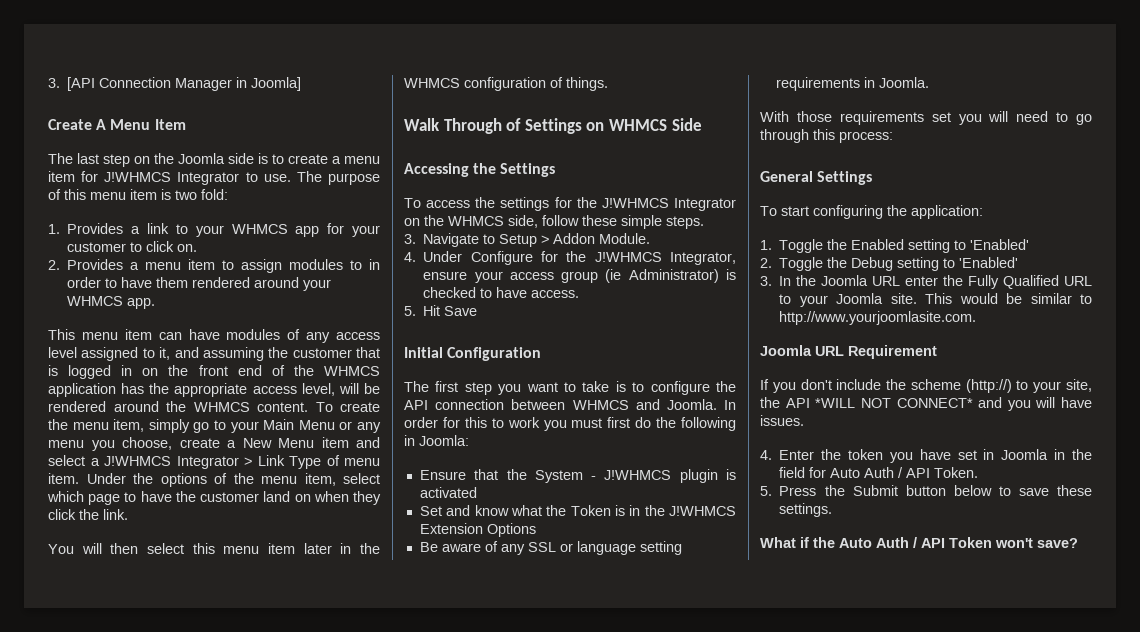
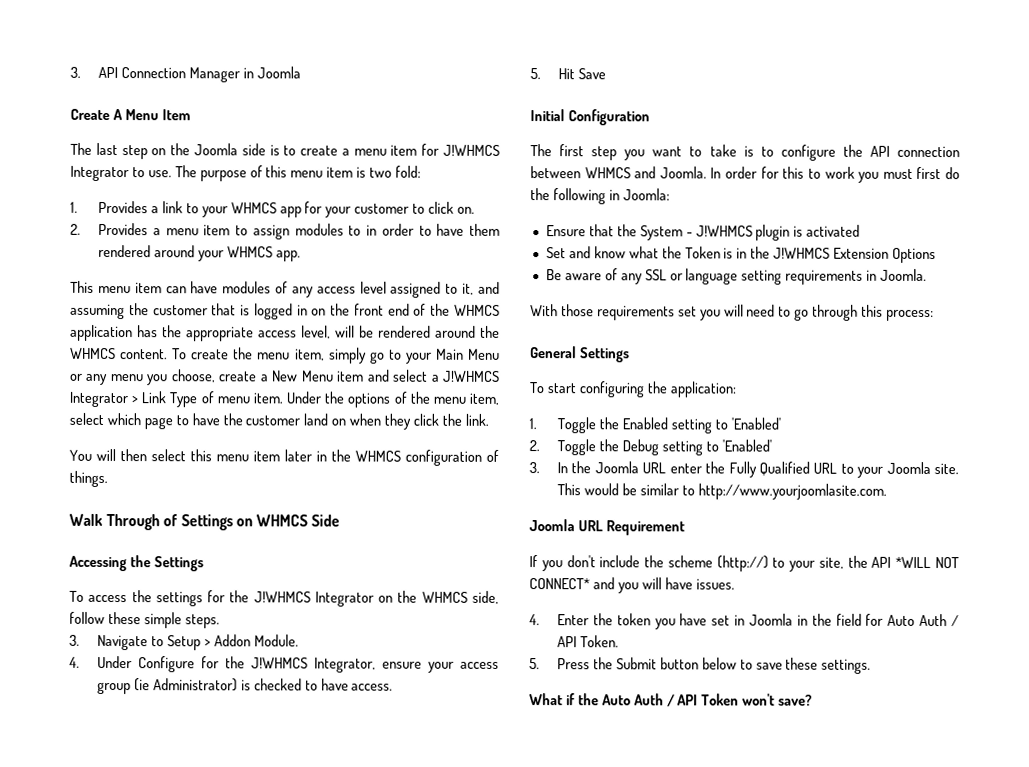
[48,77,96,91] 3. [API -> [70,66,119,79] 3. API
[251,77,302,91] Joomla] -> [256,66,301,79] Joomla

